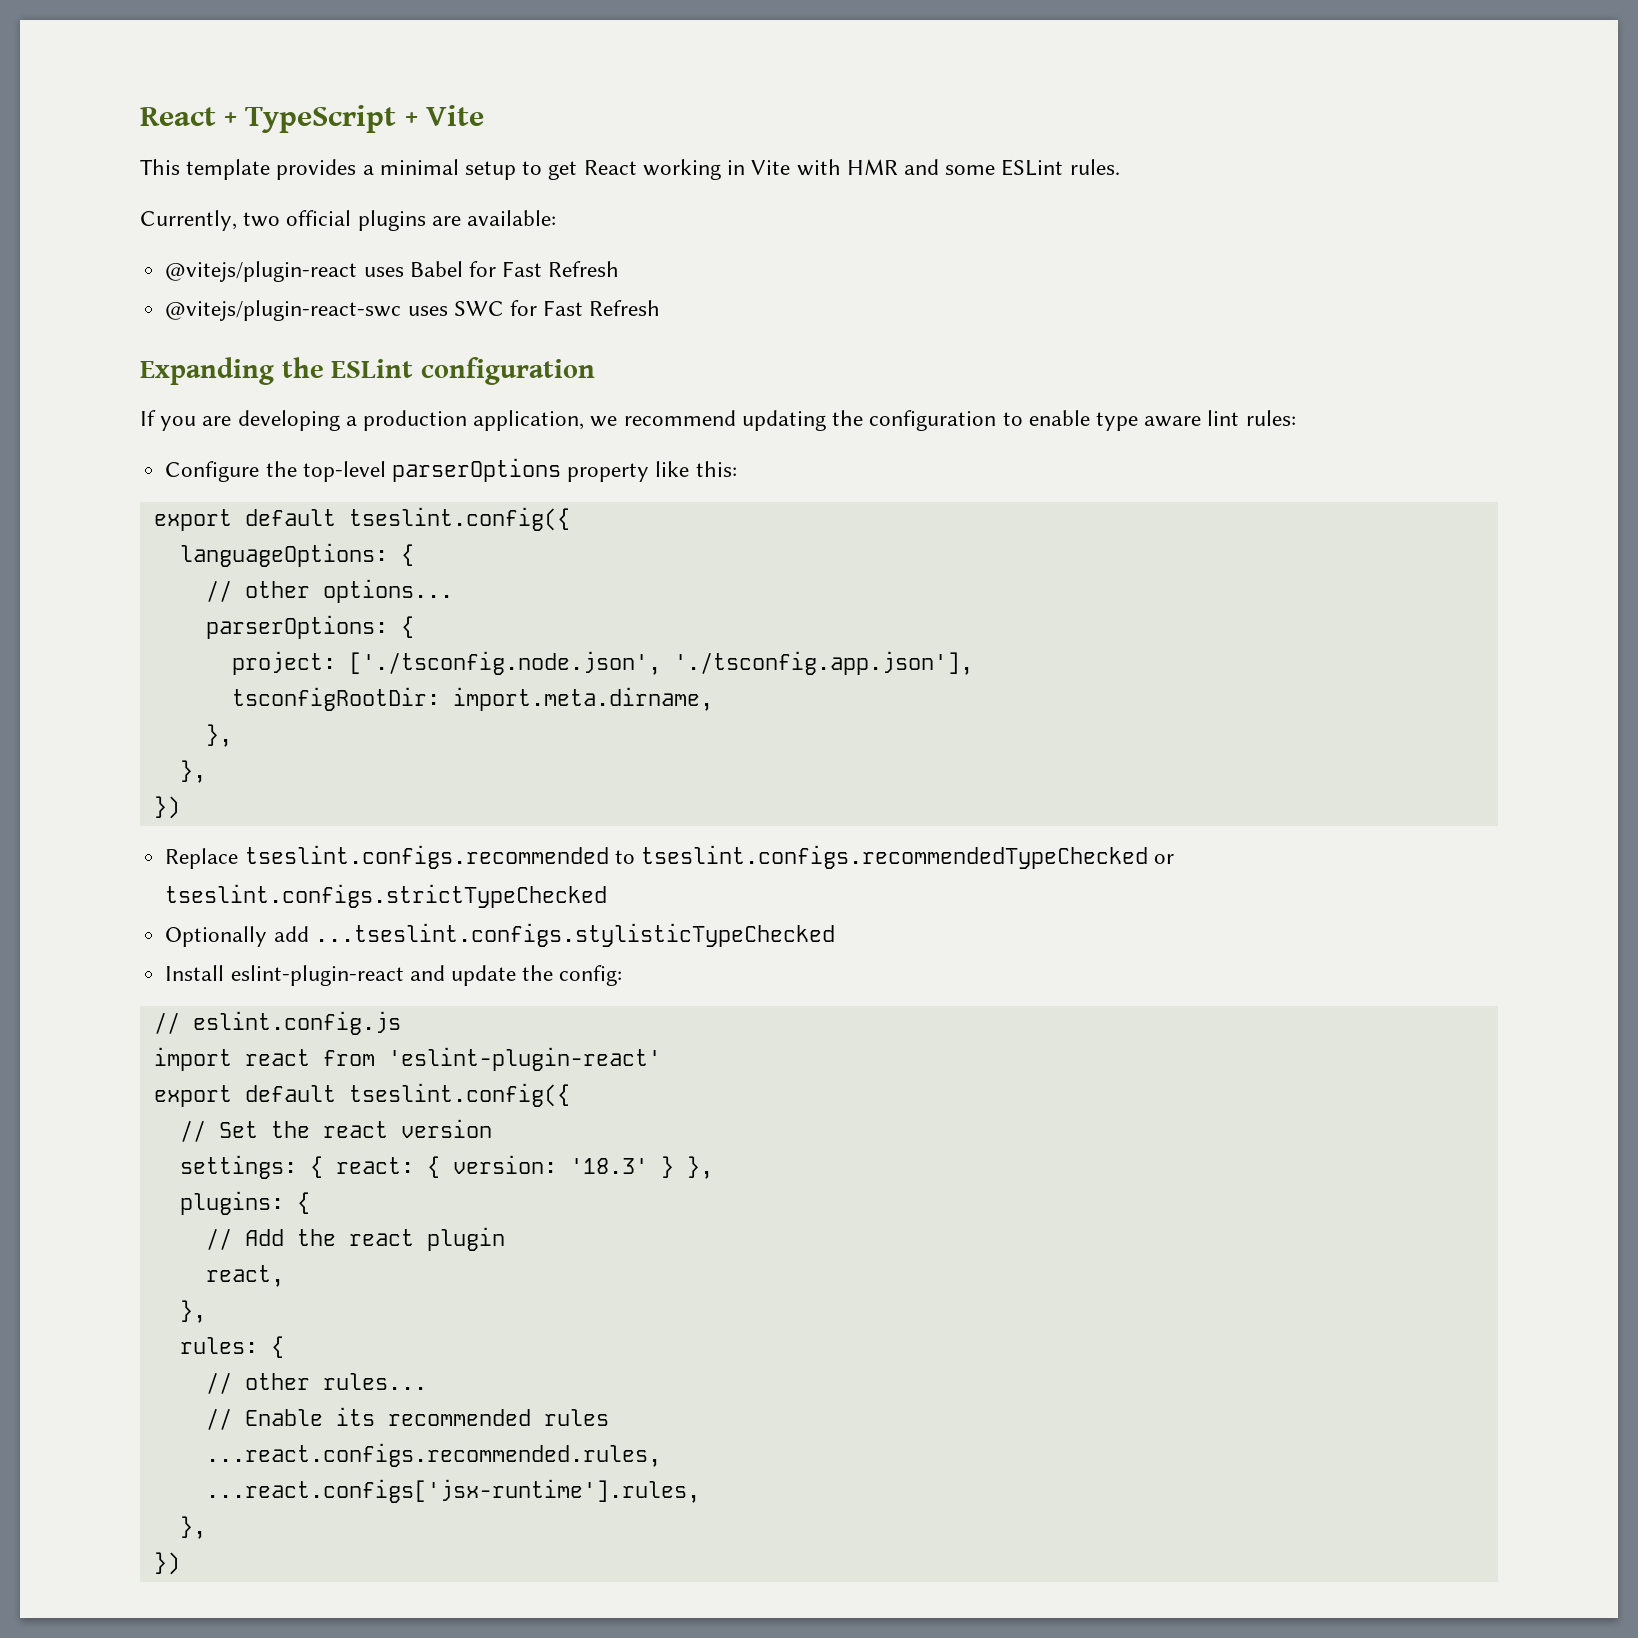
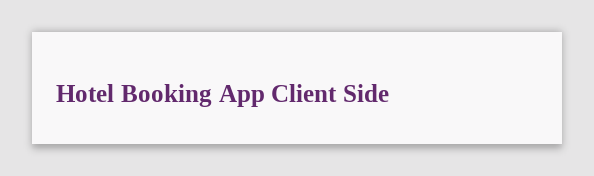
[140,105,484,133] [140,159,1120,180] [140,210,557,231] [165,261,620,282] [165,300,661,321] [140,357,595,385] [140,410,1296,431] [165,458,737,482] [153,507,570,531] [179,543,414,567] [205,579,453,603] [205,615,414,639] [231,651,973,675] [231,687,713,711] [205,724,232,747] [179,760,206,783] [153,796,180,819] [165,845,1175,869] [165,884,608,908] [165,923,835,947] [165,965,623,986] [153,1011,401,1035] [153,1047,661,1071] [153,1083,570,1107] [179,1119,492,1142] [179,1155,713,1179] [179,1191,310,1215] [205,1227,505,1251] [205,1265,284,1287] [179,1300,206,1323] [179,1336,284,1358] [205,1372,427,1394] [205,1407,609,1430] [205,1443,661,1467] [205,1479,700,1503] [179,1516,206,1539] [153,1552,180,1575] React + TypeScript + Vite // This template provides a minimal setup to get React working in Vite with HMR and some ESLint rules. // Currently, two official plugins are available: // @vitejs/plugin-react uses Babel for Fast Refresh // @vitejs/plugin-react-swc uses SWC for Fast Refresh // Expanding the ESLint configuration // If you are developing a production application, we recommend updating the configuration to enable type aware lint rules: // Configure the top-level parserOptions property like this: // export default tseslint.config({ // languageOptions: { // // other options... // parserOptions: { // project: ['./tsconfig.node.json', './tsconfig.app.json'], // tsconfigRootDir: import.meta.dirname, // }, // }, // }) // Replace tseslint.configs.recommended to tseslint.configs.recommendedTypeChecked or tseslint.configs.strictTypeChecked // Optionally add ...tseslint.configs.stylisticTypeChecked // Install eslint-plugin-react and update the config: // // eslint.config.js // import react from 'eslint-plugin-react' // export default tseslint.config({ // // Set the react version // settings: { react: { version: '18.3' } }, // plugins: { // // Add the react plugin // react, // }, // rules: { // // other rules... // // Enable its recommended rules // ...react.configs.recommended.rules, // ...react.configs['jsx-runtime'].rules, // }, // }) -> [56,84,389,107] Hotel Booking App Client Side

